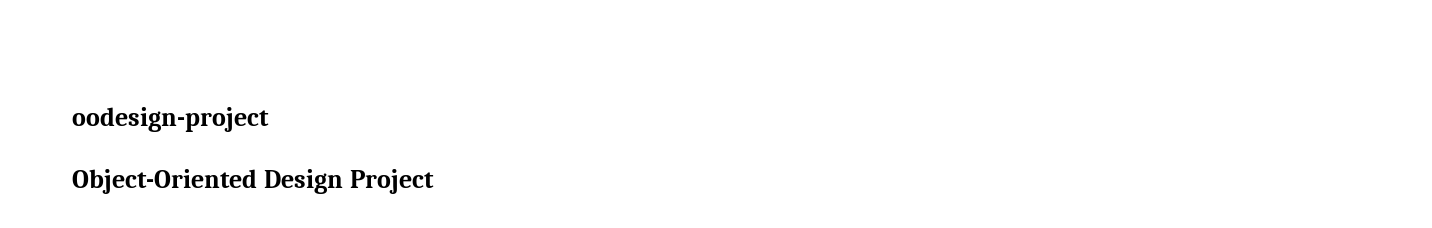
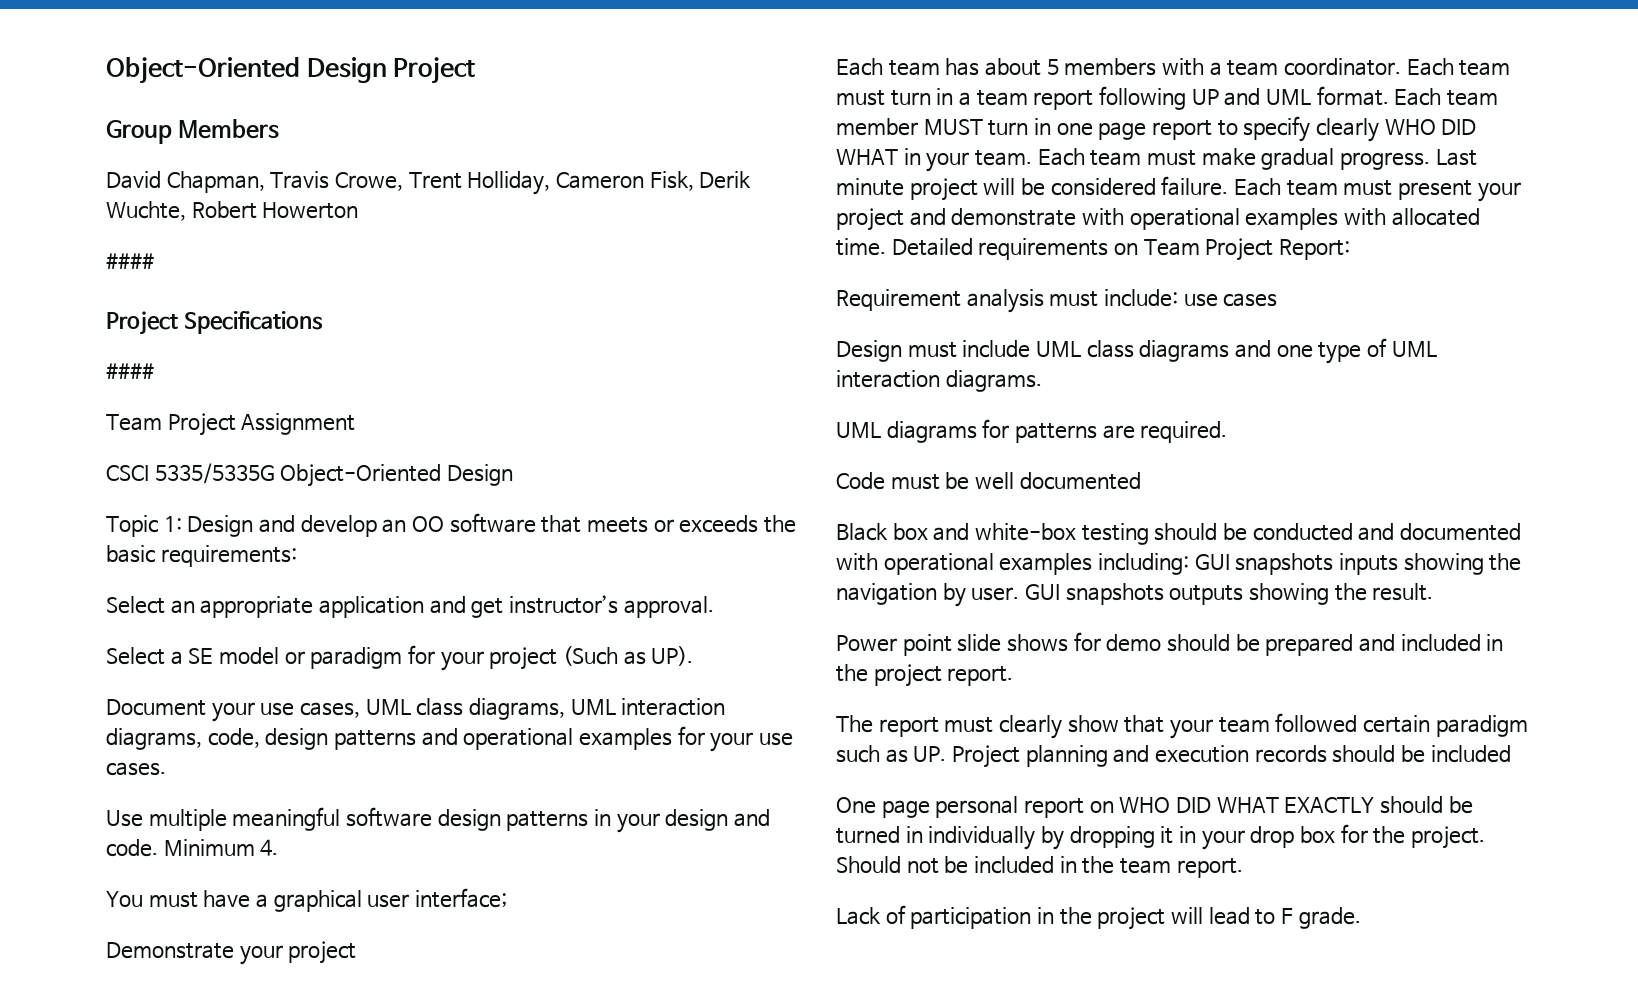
[72,107,269,132] oodesign-project // -> (106, 70) none
(434, 181) none -> [106,119,280,144] [106,171,752,195] [106,201,359,221] [106,253,154,269] [106,311,323,335] [106,363,154,379] [106,413,356,436] [106,463,514,487] [106,513,796,537] [106,545,297,567] [106,595,714,618] [106,645,694,671] [106,698,726,722] [106,726,793,752] [106,762,166,776] [106,807,770,833] [106,839,279,857] [106,888,508,912] [106,941,357,965] [836,58,1511,76] [836,86,1498,110] [836,116,1477,142] [836,148,1477,172] [836,176,1521,202] [836,208,1480,231] [836,238,1350,261] [836,289,1278,313] [836,338,1437,364] [836,370,1042,392] [836,419,1228,443] [836,472,1141,490] [836,523,1521,545] [836,553,1522,575] [836,583,1434,607] [836,632,1504,656] [836,664,1014,687] [836,713,1528,739] [836,745,1511,768] [836,796,1473,818] [836,824,1485,850] [836,856,1243,878] [836,905,1361,930] // Group Members // David Chapman, Travis Crowe, Trent Holliday, Cameron Fisk, Derik Wuchte, Robert Howerton // #### // Project Specifications // #### // Team Project Assignment // CSCI 5335/5335G Object-Oriented Design // Topic 1: Design and develop an OO software that meets or exceeds the basic requirements: // Select an appropriate application and get instructor’s approval. // Select a SE model or paradigm for your project (Such as UP). // Document your use cases, UML class diagrams, UML interaction diagrams, code, design patterns and operational examples for your use cases. // Use multiple meaningful software design patterns in your design and code. Minimum 4. // You must have a graphical user interface; // Demonstrate your project // Each team has about 5 members with a team coordinator. Each team must turn in a team report following UP and UML format. Each team member MUST turn in one page report to specify clearly WHO DID WHAT in your team. Each team must make gradual progress. Last minute project will be considered failure. Each team must present your project and demonstrate with operational examples with allocated time. Detailed requirements on Team Project Report: // Requirement analysis must include: use cases // Design must include UML class diagrams and one type of UML interaction diagrams. // UML diagrams for patterns are required. // Code must be well documented // Black box and white-box testing should be conducted and documented with operational examples including: GUI snapshots inputs showing the navigation by user. GUI snapshots outputs showing the result. // Power point slide shows for demo should be prepared and included in the project report. // The report must clearly show that your team followed certain paradigm such as UP. Project planning and execution records should be included // One page personal report on WHO DID WHAT EXACTLY should be turned in individually by dropping it in your drop box for the project. Should not be included in the team report. // Lack of participation in the project will lead to F grade.

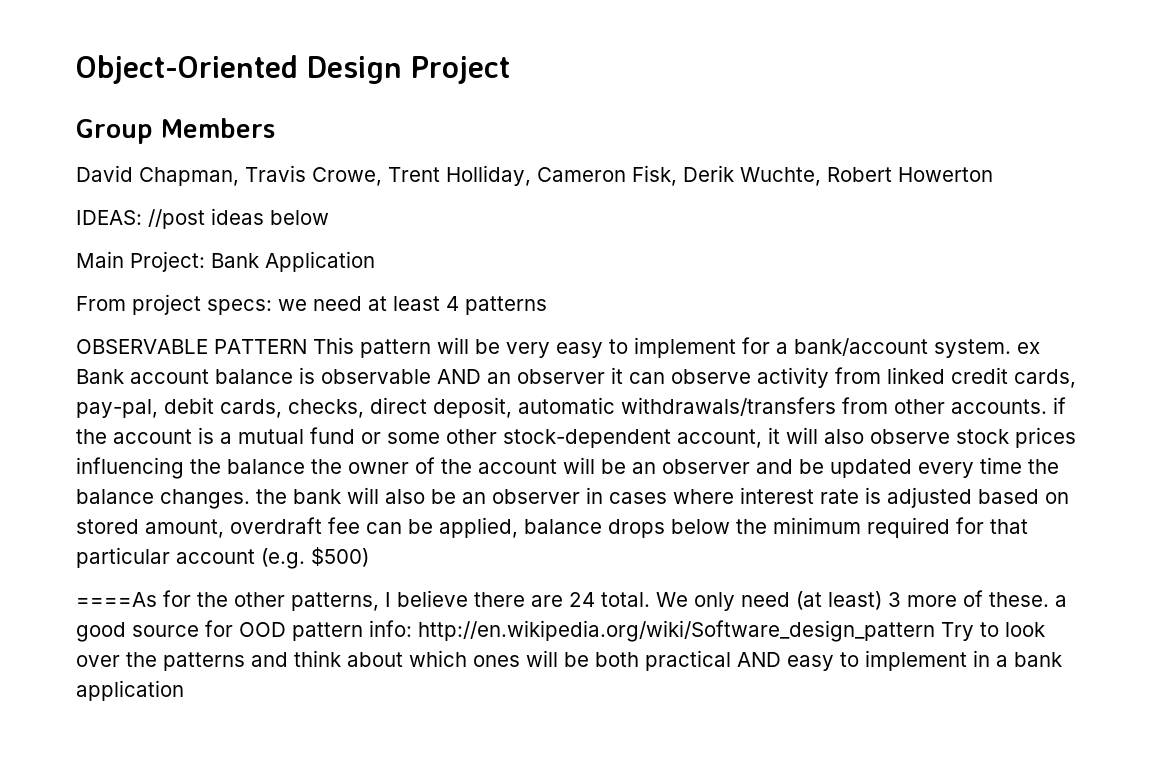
[106,253,154,269] [106,311,323,335] [106,363,154,379] [106,413,356,436] [106,463,514,487] [106,513,796,537] [106,545,297,567] [106,595,714,618] [106,645,694,671] [106,698,726,722] [106,726,793,752] [106,762,166,776] [106,807,770,833] [106,839,279,857] [106,888,508,912] [106,941,357,965] [836,58,1511,76] [836,86,1498,110] [836,116,1477,142] [836,148,1477,172] [836,176,1521,202] [836,208,1480,231] [836,238,1350,261] [836,289,1278,313] [836,338,1437,364] [836,370,1042,392] [836,419,1228,443] [836,472,1141,490] [836,523,1521,545] [836,553,1522,575] [836,583,1434,607] [836,632,1504,656] [836,664,1014,687] [836,713,1528,739] [836,745,1511,768] [836,796,1473,818] [836,824,1485,850] [836,856,1243,878] [836,905,1361,930] #### // Project Specifications // #### // Team Project Assignment // CSCI 5335/5335G Object-Oriented Design // Topic 1: Design and develop an OO software that meets or exceeds the basic requirements: // Select an appropriate application and get instructor’s approval. // Select a SE model or paradigm for your project (Such as UP). // Document your use cases, UML class diagrams, UML interaction diagrams, code, design patterns and operational examples for your use cases. // Use multiple meaningful software design patterns in your design and code. Minimum 4. // You must have a graphical user interface; // Demonstrate your project // Each team has about 5 members with a team coordinator. Each team must turn in a team report following UP and UML format. Each team member MUST turn in one page report to specify clearly WHO DID WHAT in your team. Each team must make gradual progress. Last minute project will be considered failure. Each team must present your project and demonstrate with operational examples with allocated time. Detailed requirements on Team Project Report: // Requirement analysis must include: use cases // Design must include UML class diagrams and one type of UML interaction diagrams. // UML diagrams for patterns are required. // Code must be well documented // Black box and white-box testing should be conducted and documented with operational examples including: GUI snapshots inputs showing the navigation by user. GUI snapshots outputs showing the result. // Power point slide shows for demo should be prepared and included in the project report. // The report must clearly show that your team followed certain paradigm such as UP. Project planning and execution records should be included // One page personal report on WHO DID WHAT EXACTLY should be turned in individually by dropping it in your drop box for the project. Should not be included in the team report. // Lack of participation in the project will lead to F grade. -> [76,208,329,229] [76,251,375,272] [76,294,547,315] [76,337,1040,358] [76,367,1076,388] [76,397,1066,418] [76,427,1076,448] [76,457,1059,479] [76,487,1069,509] [76,517,1028,538] [76,547,369,569] [76,590,1067,611] [76,620,1045,642] [76,650,1062,671] [76,680,184,701] IDEAS: //post ideas below // Main Project: Bank Application // From project specs: we need at least 4 patterns // OBSERVABLE PATTERN This pattern will be very easy to implement for a bank/account system. ex Bank account balance is observable AND an observer it can observe activity from linked credit cards, pay-pal, debit cards, checks, direct deposit, automatic withdrawals/transfers from other accounts. if the account is a mutual fund or some other stock-dependent account, it will also observe stock prices influencing the balance the owner of the account will be an observer and be updated every time the balance changes. the bank will also be an observer in cases where interest rate is adjusted based on stored amount, overdraft fee can be applied, balance drops below the minimum required for that particular account (e.g. $500) // ====As for the other patterns, I believe there are 24 total. We only need (at least) 3 more of these. a good source for OOD pattern info: http://en.wikipedia.org/wiki/Software_design_pattern Try to look over the patterns and think about which ones will be both practical AND easy to implement in a bank application

